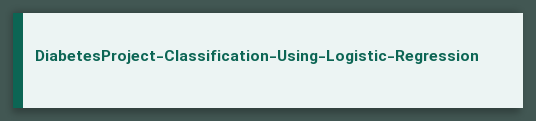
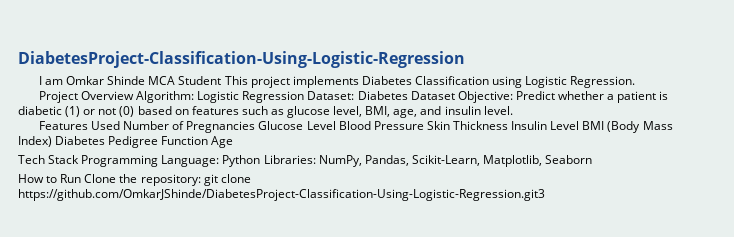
(479, 57) none -> [38,76,636,88] [38,91,669,103] [18,106,513,118] [38,121,673,133] [18,136,234,148] [18,155,593,167] [18,174,251,186] [18,189,545,201] // I am Omkar Shinde MCA Student This project implements Diabetes Classification using Logistic Regression. // Project Overview Algorithm: Logistic Regression Dataset: Diabetes Dataset Objective: Predict whether a patient is diabetic (1) or not (0) based on features such as glucose level, BMI, age, and insulin level. // Features Used Number of Pregnancies Glucose Level Blood Pressure Skin Thickness Insulin Level BMI (Body Mass Index) Diabetes Pedigree Function Age // Tech Stack Programming Language: Python Libraries: NumPy, Pandas, Scikit-Learn, Matplotlib, Seaborn // How to Run Clone the repository: git clone https://github.com/OmkarJShinde/DiabetesProject-Classification-Using-Logistic-Regression.git3

